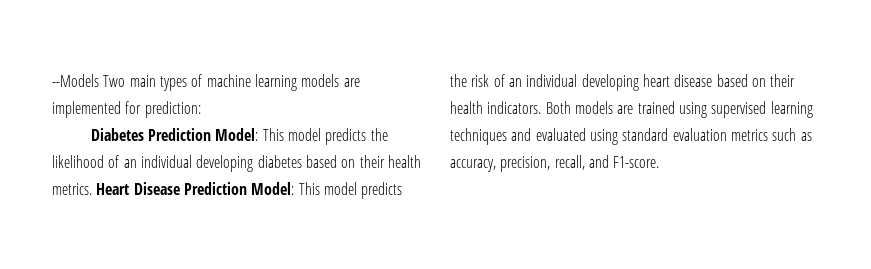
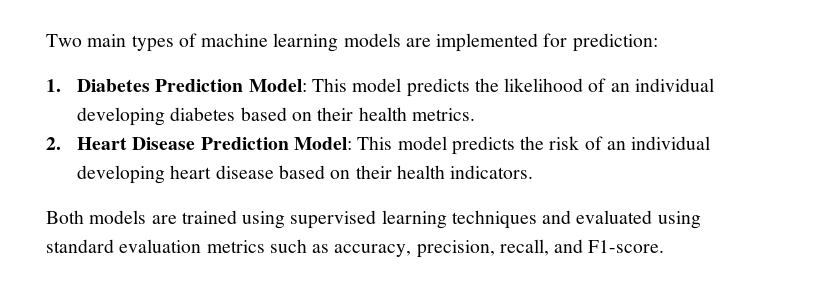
[52,74,99,87] --Models -> (46, 40) none
(201, 109) none -> [46,79,61,92] 1.
(92, 189) none -> [46,137,61,150] // 2.
(542, 107) none -> (534, 172) //

